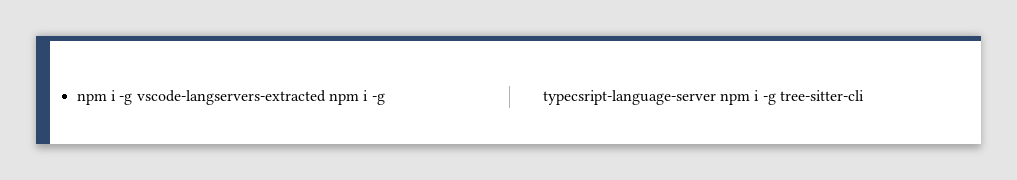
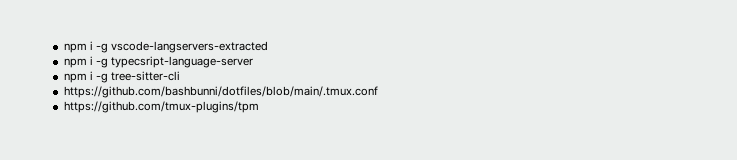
(326, 97) none -> (268, 47) //
(716, 97) none -> (253, 62) //
(864, 95) none -> [63,86,378,98] [63,101,259,113] // https://github.com/bashbunni/dotfiles/blob/main/.tmux.conf // https://github.com/tmux-plugins/tpm

